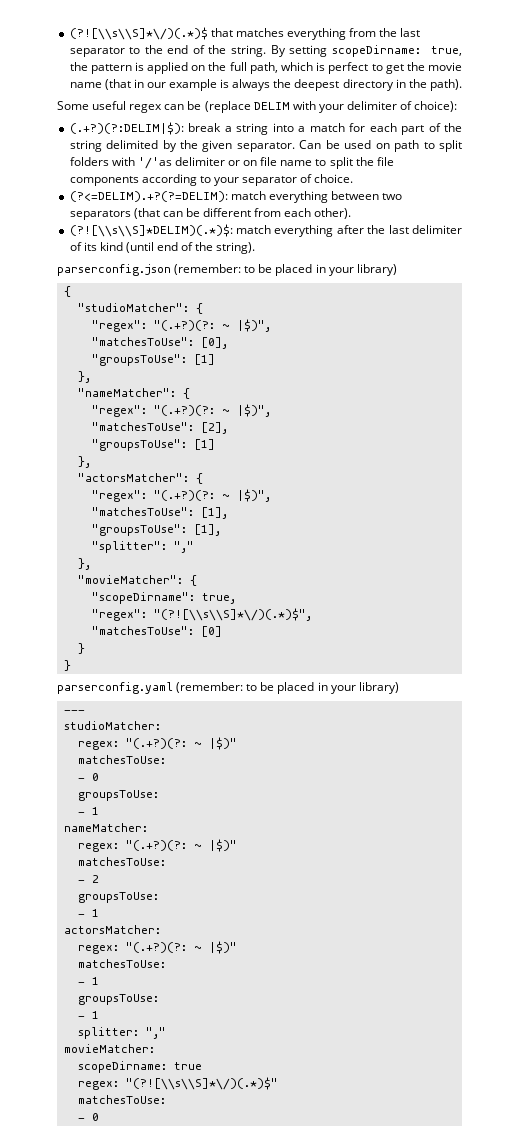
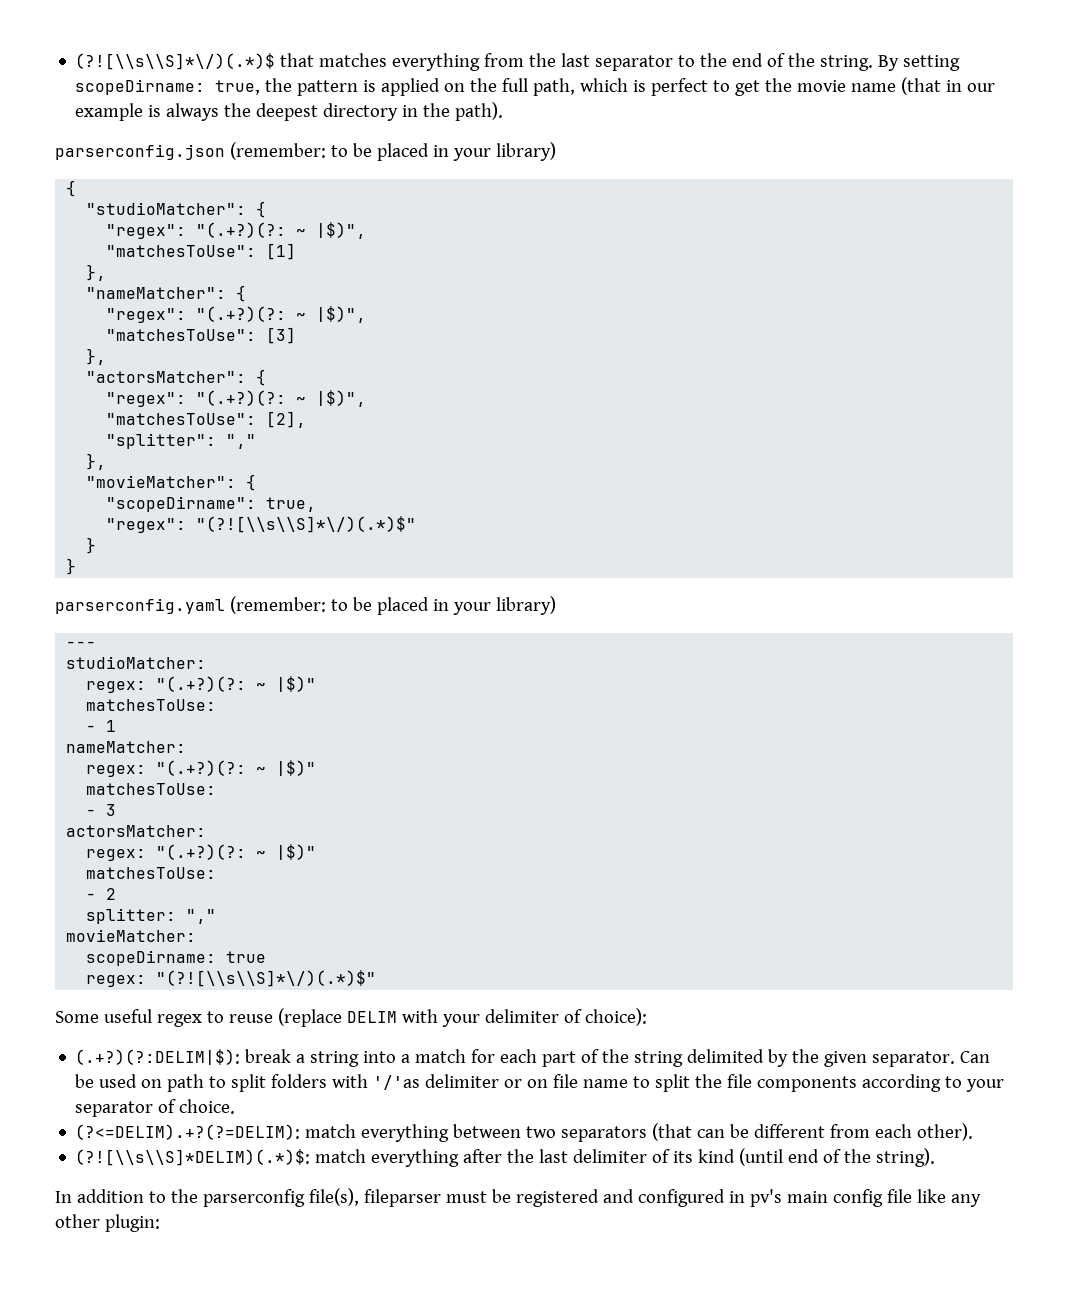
(462, 85) none -> [55,142,556,161] [66,180,77,197] [86,201,267,218] [106,222,367,239] [106,243,297,260] [86,264,107,281] [86,285,247,302] [106,306,367,323] [106,327,297,344] [86,348,107,365] [86,369,267,386] [106,390,367,407] [106,411,307,428] [106,433,257,449] [86,453,107,470] [86,474,257,491] [106,496,317,512] [106,516,417,533] [86,537,97,554] [66,558,77,575] [55,596,556,615] [66,641,97,648] [66,656,207,669] [86,676,317,693] [86,699,217,711] [86,720,117,732] [66,741,187,753] [86,760,317,777] [86,783,217,795] [86,804,117,816] [66,825,207,837] [86,844,317,861] [86,867,217,879] [86,888,117,900] [86,908,217,924] [66,929,197,942] [86,950,267,966] [86,970,377,987] // parserconfig.json (remember: to be placed in your library) // { // "studioMatcher": { // "regex": "(.+?)(?: ~ |$)", // "matchesToUse": [1] // }, // "nameMatcher": { // "regex": "(.+?)(?: ~ |$)", // "matchesToUse": [3] // }, // "actorsMatcher": { // "regex": "(.+?)(?: ~ |$)", // "matchesToUse": [2], // "splitter": "," // }, // "movieMatcher": { // "scopeDirname": true, // "regex": "(?![\\s\\S]*\/)(.*)$" // } // } // parserconfig.yaml (remember: to be placed in your library) // --- // studioMatcher: // regex: "(.+?)(?: ~ |$)" // matchesToUse: // - 1 // nameMatcher: // regex: "(.+?)(?: ~ |$)" // matchesToUse: // - 3 // actorsMatcher: // regex: "(.+?)(?: ~ |$)" // matchesToUse: // - 2 // splitter: "," // movieMatcher: // scopeDirname: true // regex: "(?![\\s\\S]*\/)(.*)$"
[164,101,202,110] can be -> [206,1011,273,1023] to reuse
[57,264,397,276] [63,286,71,297] [77,303,203,314] [91,319,271,332] [91,337,228,349] [91,354,215,366] [77,371,91,383] [77,388,190,399] [91,404,271,417] [91,422,228,434] [91,439,215,451] [77,456,91,468] [77,473,203,484] [91,489,271,502] [91,507,228,519] [91,524,221,536] [91,541,194,553] [77,558,91,570] [77,575,197,586] [91,592,236,604] [91,608,312,621] [91,626,222,637] [77,643,85,654] [63,660,71,671] [57,682,399,694] [63,710,85,713] [63,721,161,730] [77,737,237,750] [77,755,166,764] [77,773,99,781] [77,790,159,801] [77,807,99,815] [63,823,148,832] [77,839,237,852] [77,857,166,866] [77,875,99,883] [77,892,159,903] [77,909,99,917] [63,925,161,934] [77,941,237,954] [77,959,166,968] [77,977,99,985] [77,994,159,1005] [77,1011,99,1019] [77,1027,166,1039] [63,1044,155,1053] [77,1061,202,1073] [77,1077,278,1090] [77,1095,166,1104] [77,1113,99,1121] parserconfig.json (remember: to be placed in your library) // { // "studioMatcher": { // "regex": "(.+?)(?: ~ |$)", // "matchesToUse": [0], // "groupsToUse": [1] // }, // "nameMatcher": { // "regex": "(.+?)(?: ~ |$)", // "matchesToUse": [2], // "groupsToUse": [1] // }, // "actorsMatcher": { // "regex": "(.+?)(?: ~ |$)", // "matchesToUse": [1], // "groupsToUse": [1], // "splitter": "," // }, // "movieMatcher": { // "scopeDirname": true, // "regex": "(?![\\s\\S]*\/)(.*)$", // "matchesToUse": [0] // } // } // parserconfig.yaml (remember: to be placed in your library) // --- // studioMatcher: // regex: "(.+?)(?: ~ |$)" // matchesToUse: // - 0 // groupsToUse: // - 1 // nameMatcher: // regex: "(.+?)(?: ~ |$)" // matchesToUse: // - 2 // groupsToUse: // - 1 // actorsMatcher: // regex: "(.+?)(?: ~ |$)" // matchesToUse: // - 1 // groupsToUse: // - 1 // splitter: "," // movieMatcher: // scopeDirname: true // regex: "(?![\\s\\S]*\/)(.*)$" // matchesToUse: // - 0 -> [55,1188,981,1207] [55,1214,160,1232] In addition to the parserconfig file(s), fileparser must be registered and configured in pv's main config file like any other plugin:

